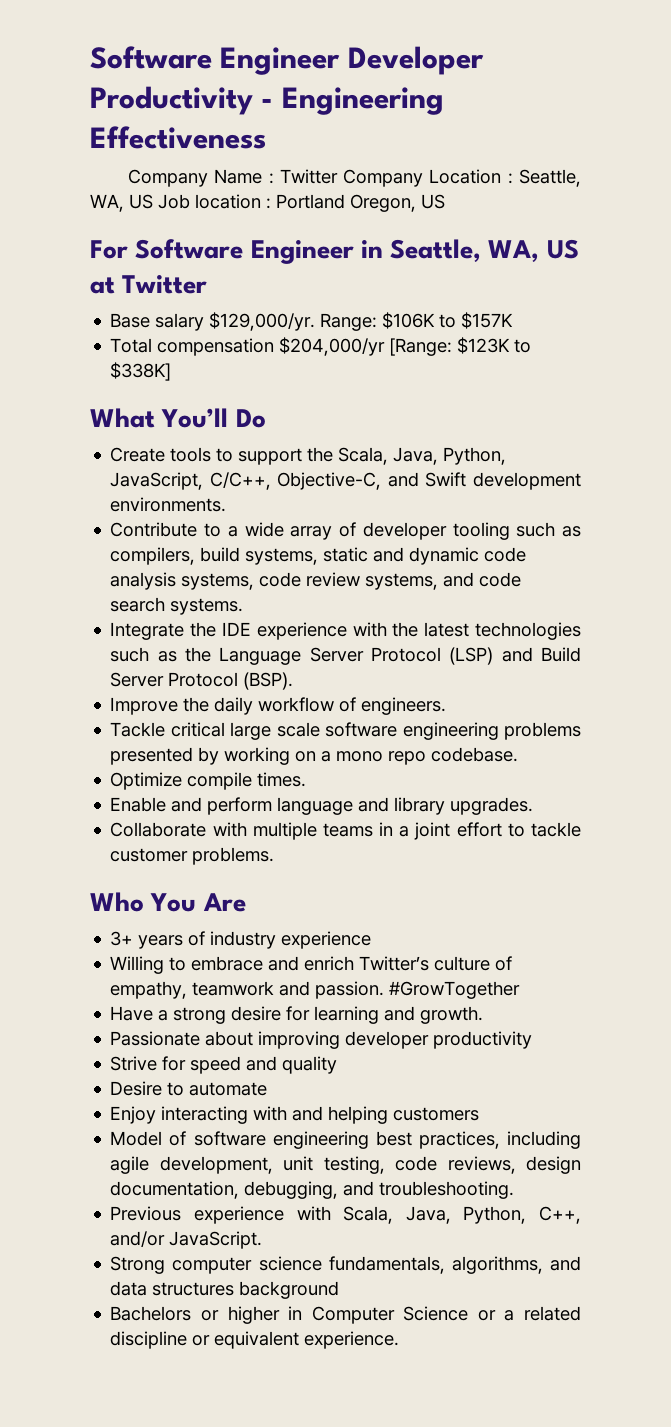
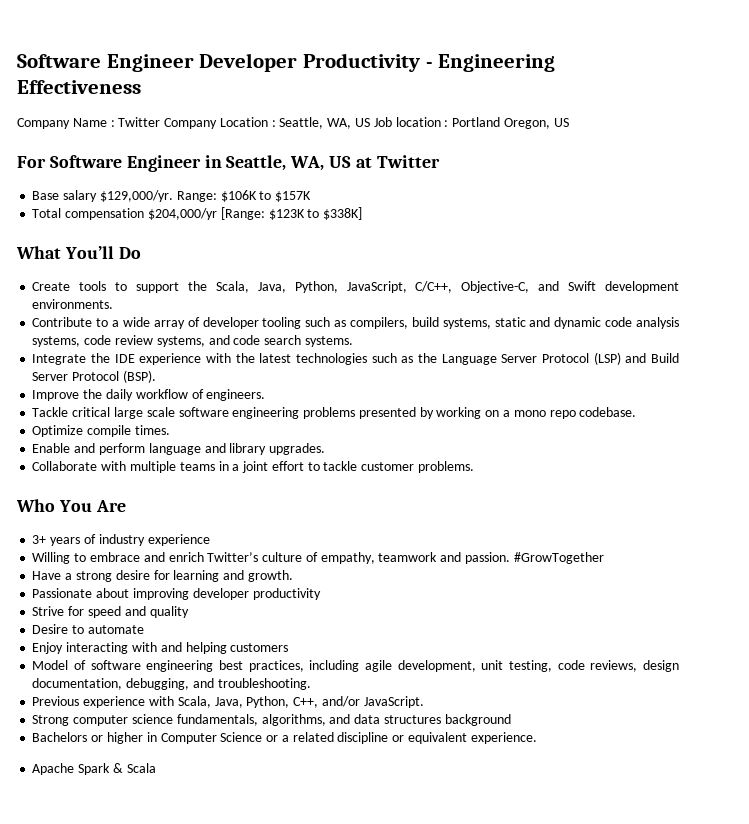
(400, 1340) none -> [32,763,156,775] // Apache Spark & Scala

